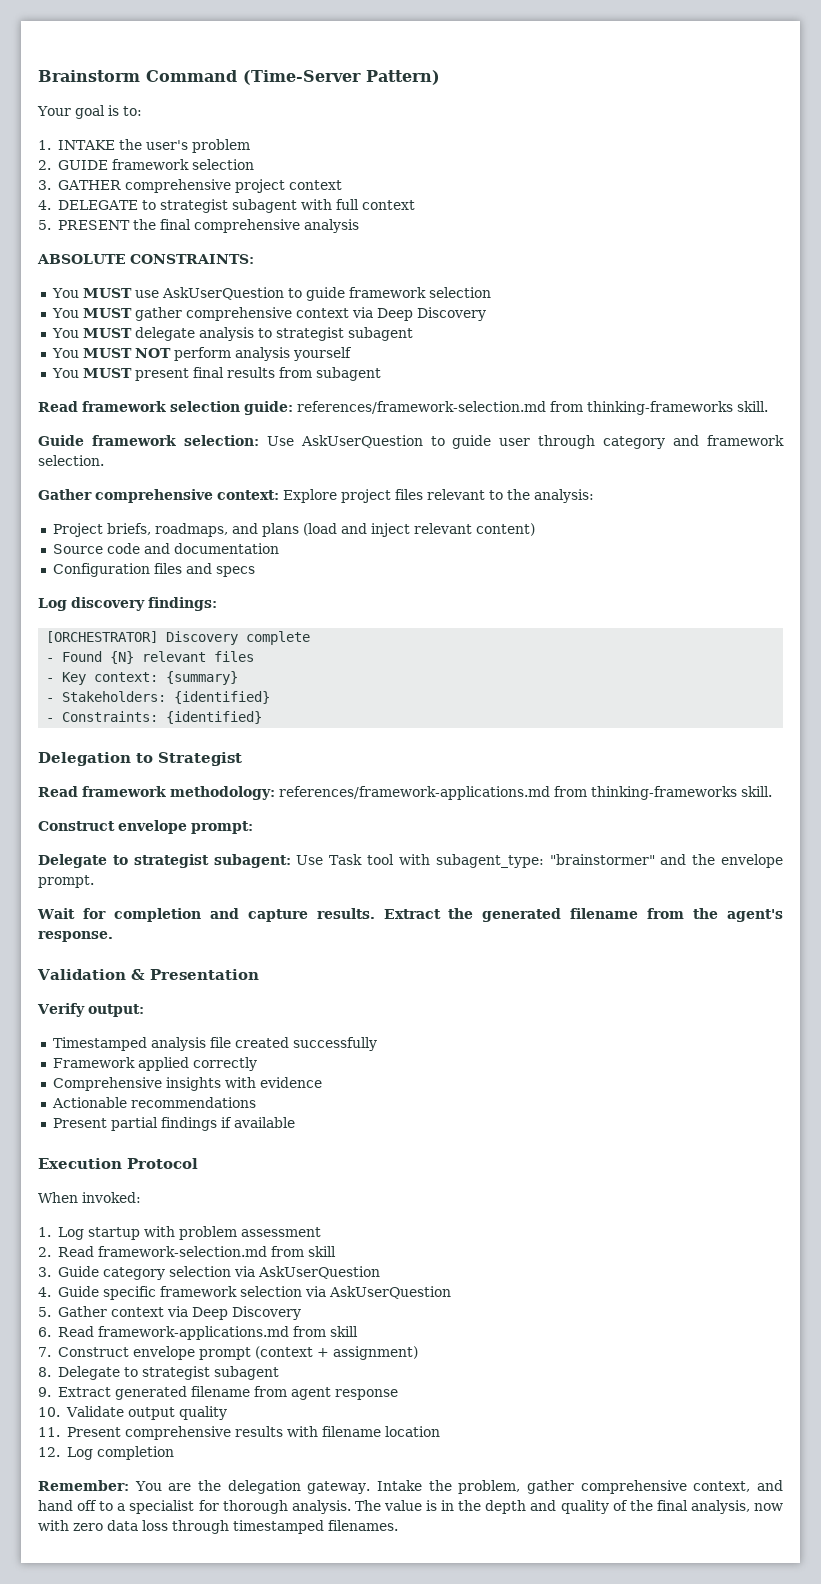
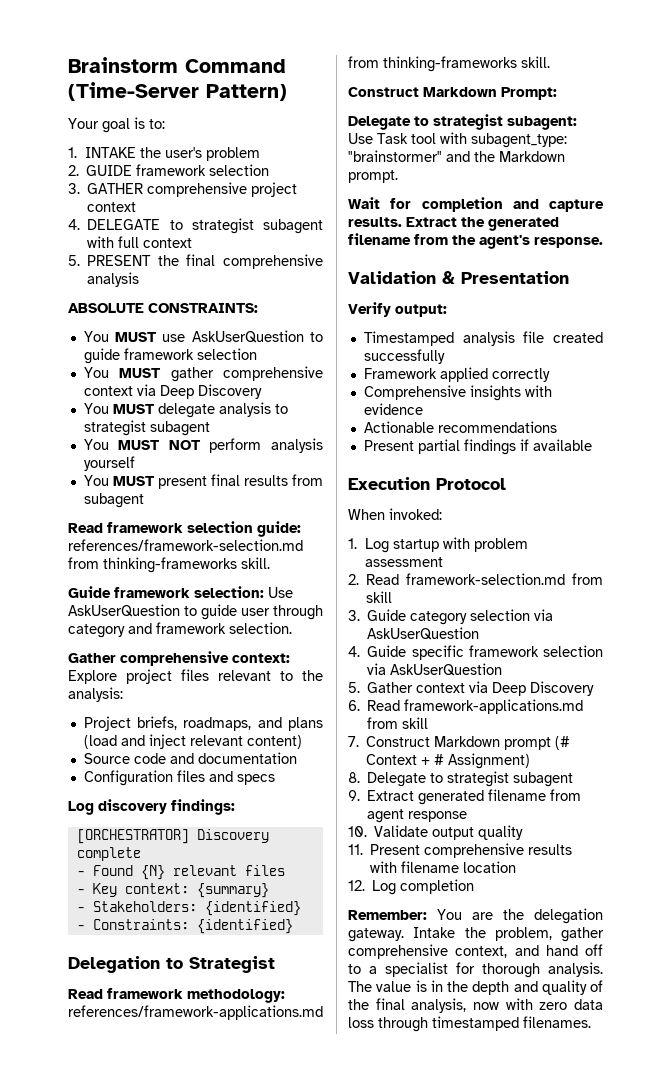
[118,820,253,834] envelope prompt: -> [423,87,557,100] Markdown Prompt:
[721,854,783,868] envelope -> [499,151,565,162] Markdown
[132,1346,418,1360] envelope prompt (context + assignment) -> [434,736,571,750] [366,753,531,769] Markdown prompt (# Context + # Assignment)

